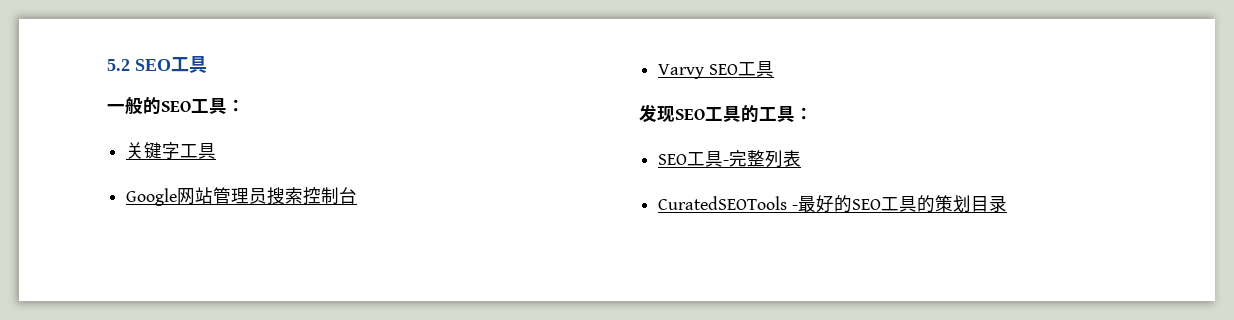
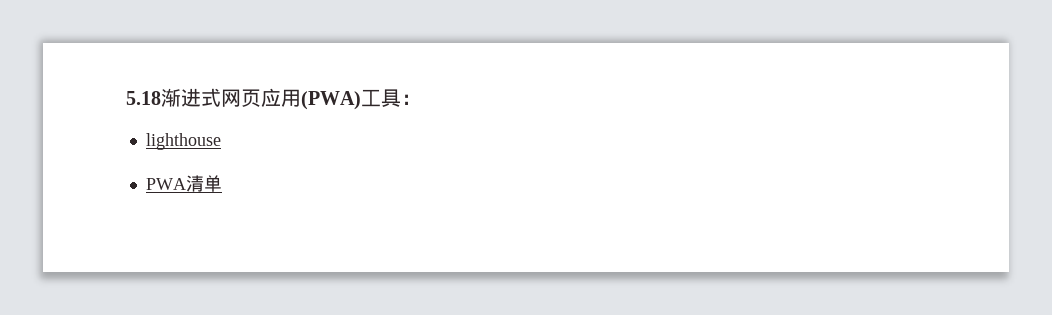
[107,56,207,73] [107,97,245,114] [126,142,217,159] [126,187,358,206] [658,61,774,79] [639,104,813,122] [658,150,802,168] [658,195,1007,213] 5.2 SEO工具 // 一般的SEO工具： // 关键字工具 // Google网站管理员搜索控制台 // Varvy SEO工具 // 发现SEO工具的工具： // SEO工具-完整列表 // CuratedSEOTools -最好的SEO工具的策划目录 -> [126,88,421,110] [145,133,221,150] [145,175,222,192] 5.18渐进式网页应用(PWA)工具： // lighthouse // PWA清单

